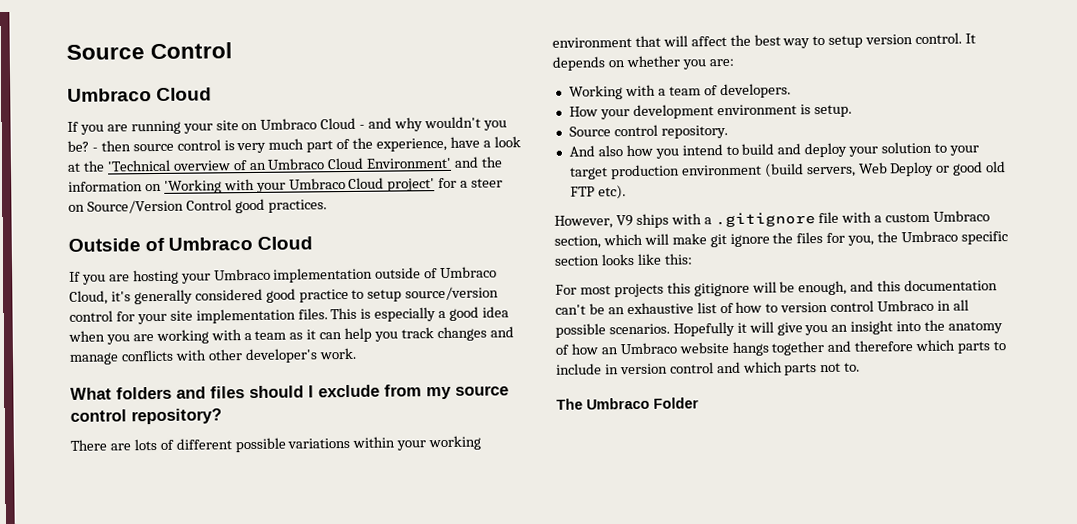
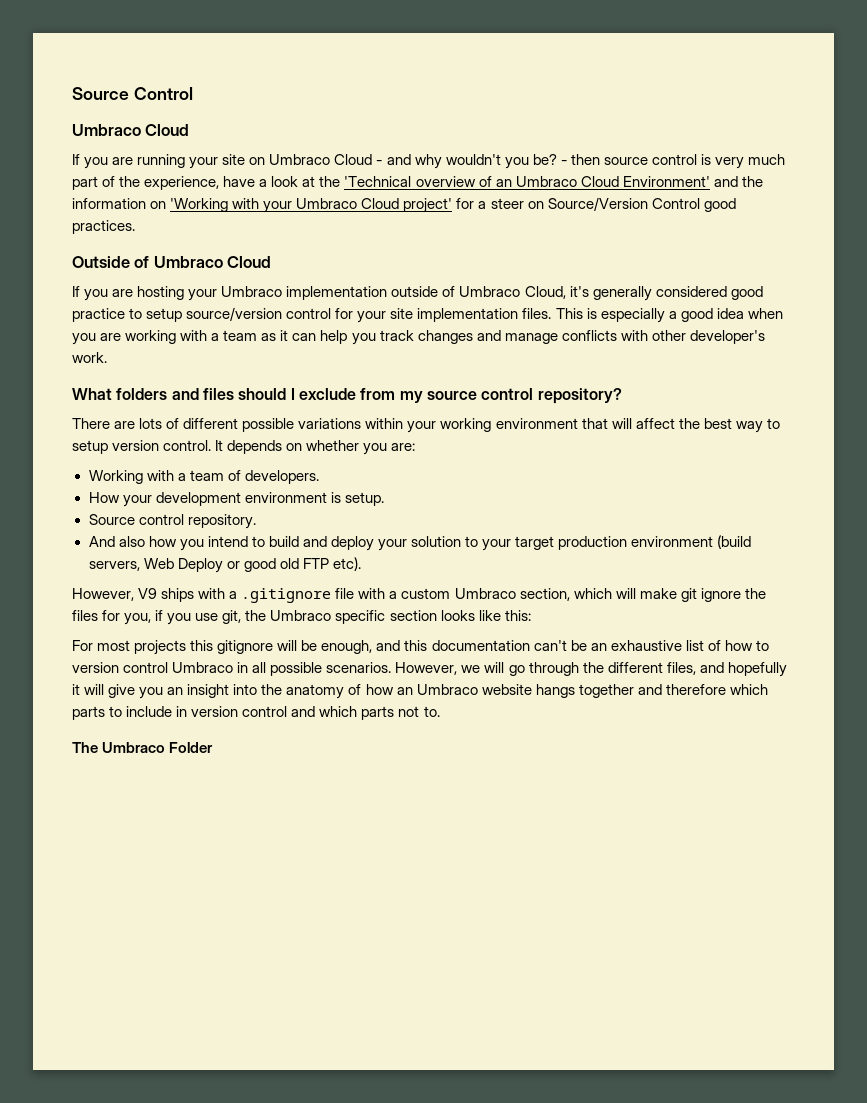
(875, 240) none -> [155,610,242,625] if you use git,
[672,321,735,337] Hopefully -> [395,662,787,677] However, we will go through the different files, and hopefully

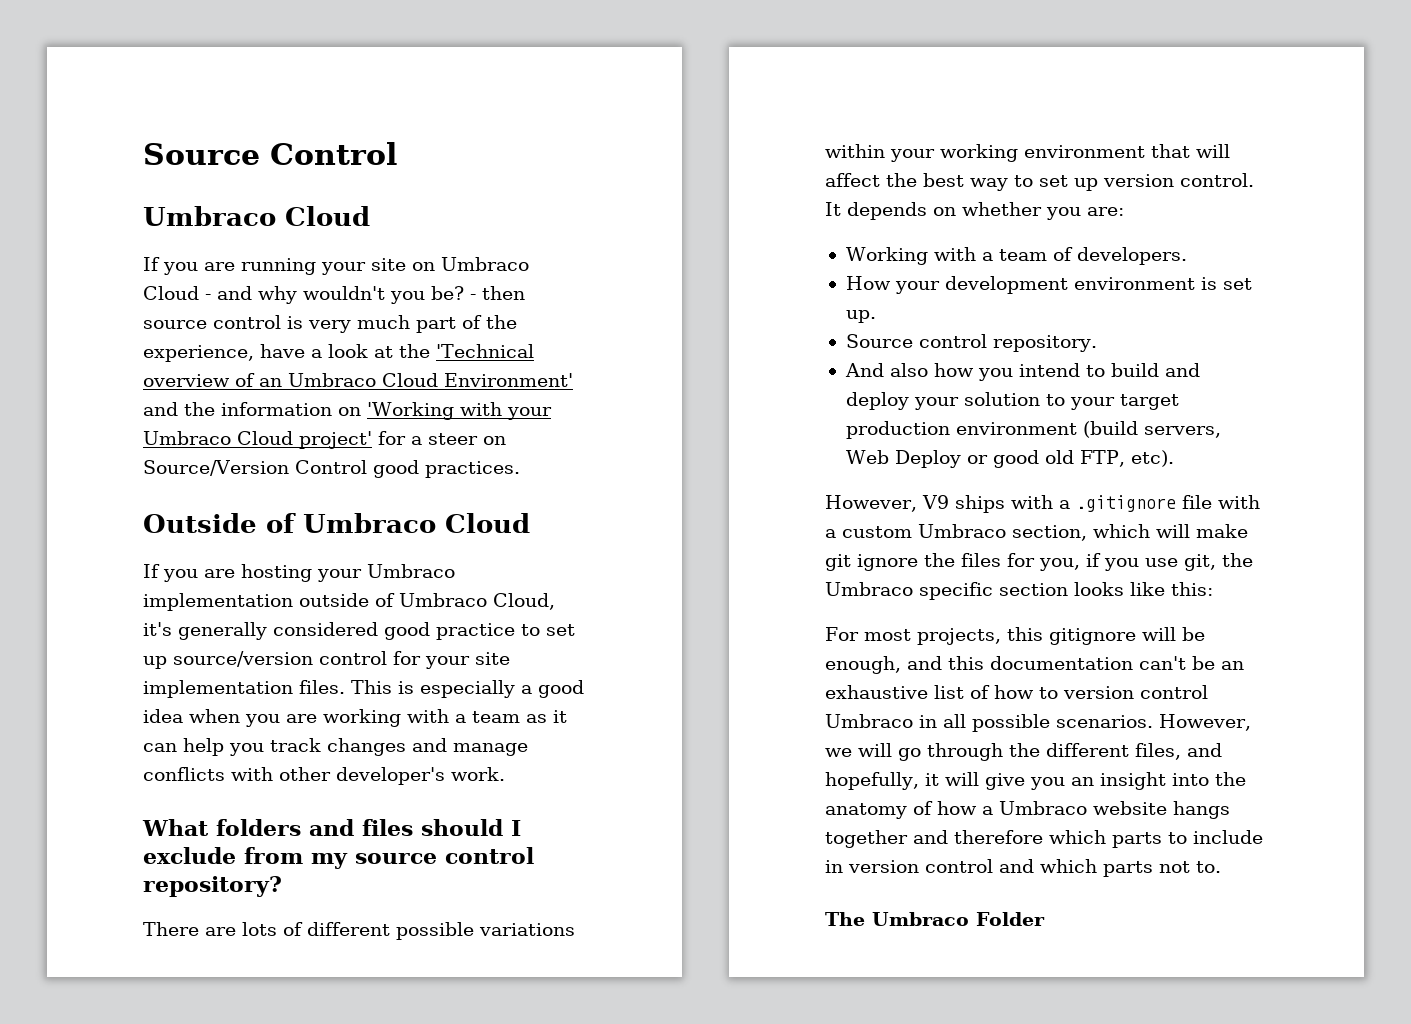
[146,308,183,322] setup -> [546,624,575,636] [143,656,167,669] set up
[72,440,108,454] setup -> [1039,175,1098,191] set up
[344,492,384,506] setup. -> [1222,278,1252,290] [845,310,876,323] set up.
[302,558,329,569] FTP -> [1079,450,1125,467] FTP,
[134,640,187,655] projects -> [916,628,1001,645] projects,
[727,662,787,677] hopefully -> [825,772,919,790] hopefully,
[396,687,413,695] an -> [982,806,993,815] a

